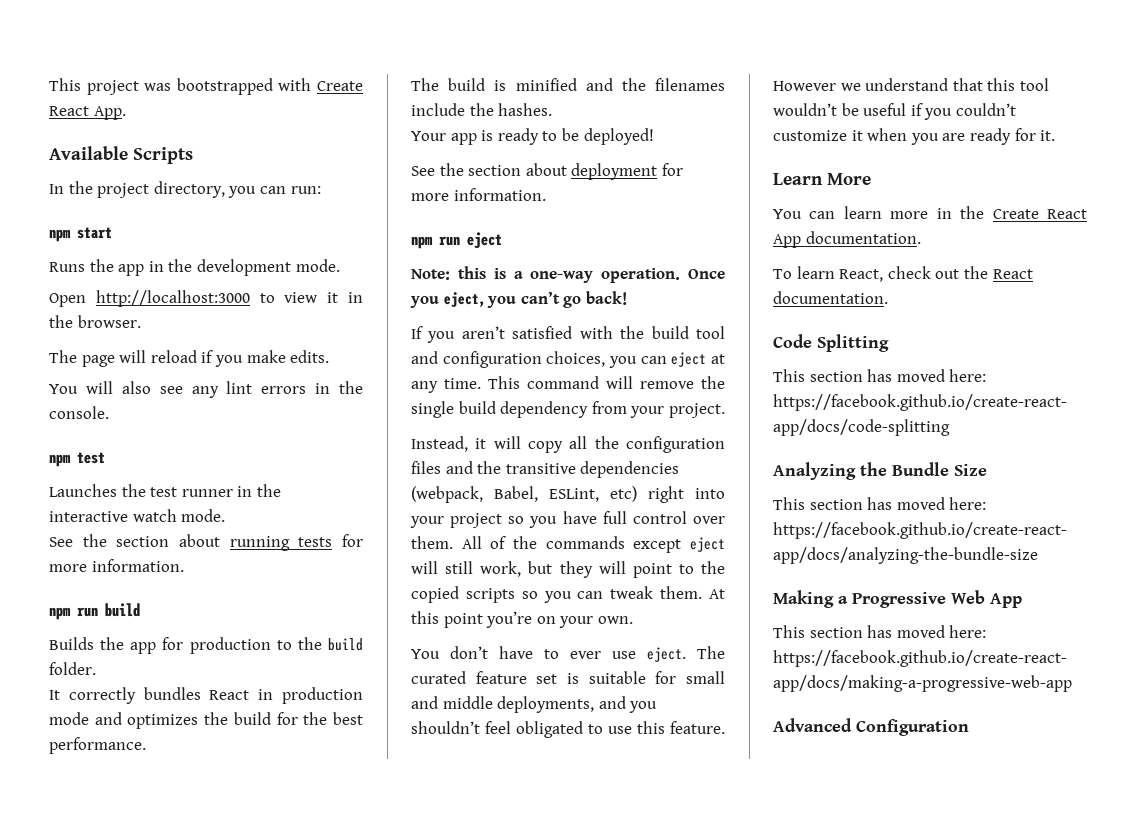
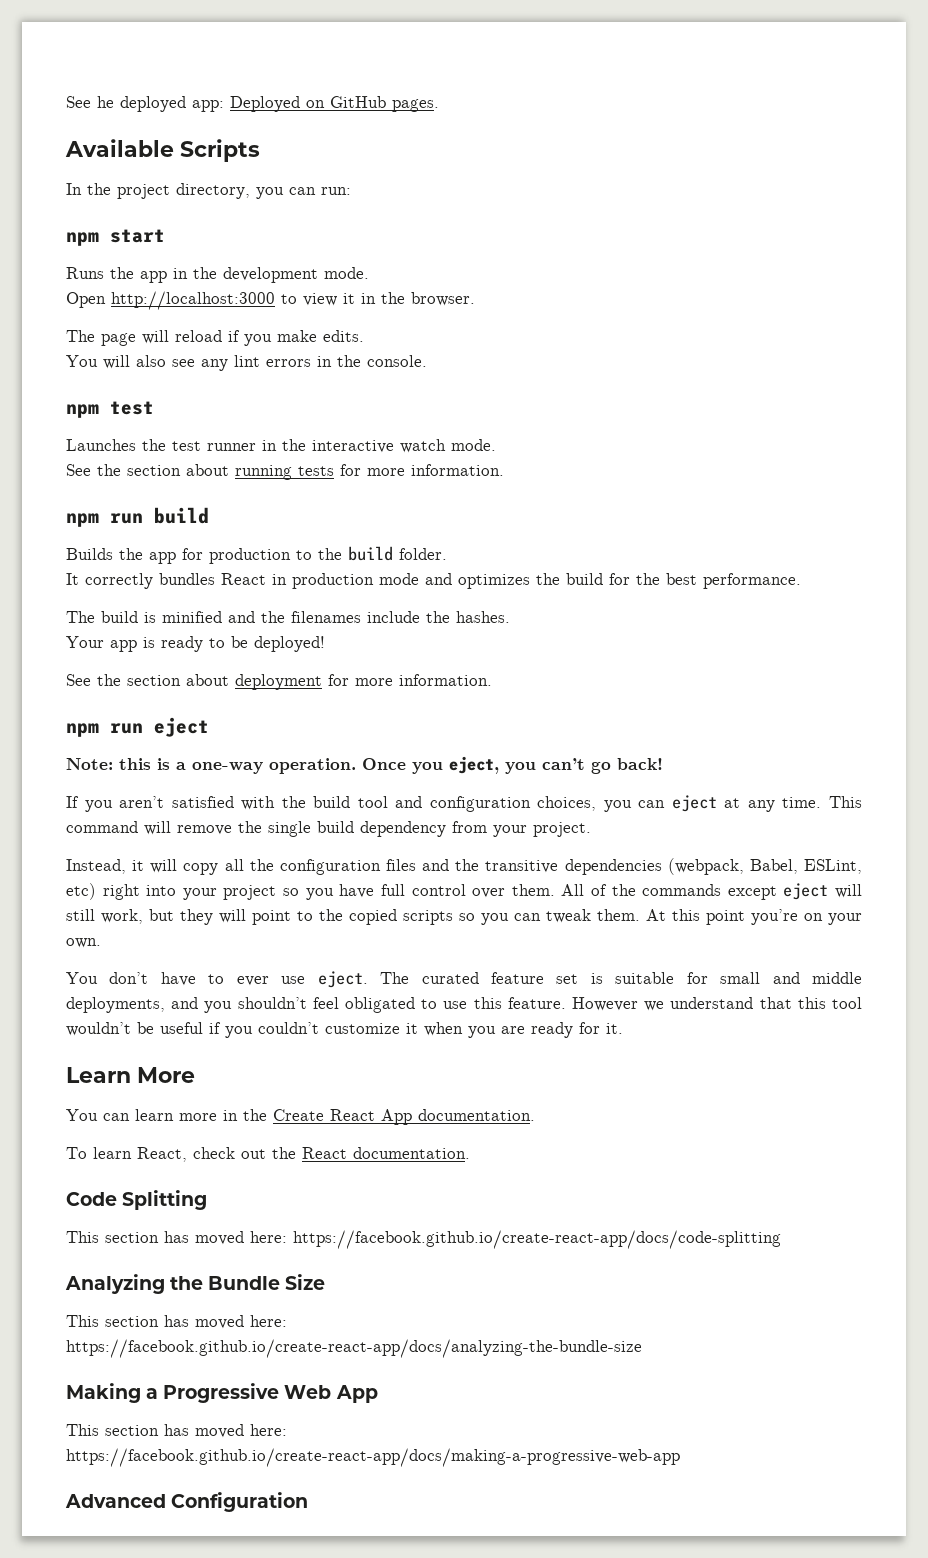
[49,78,363,95] [49,106,126,120] This project was bootstrapped with Create React App. -> [66,96,439,112] See he deployed app: Deployed on GitHub pages.

